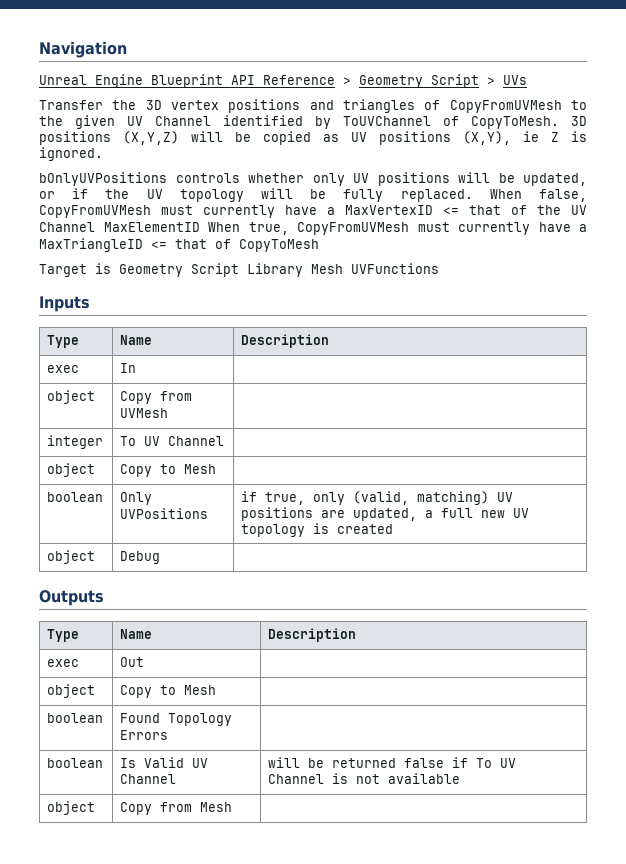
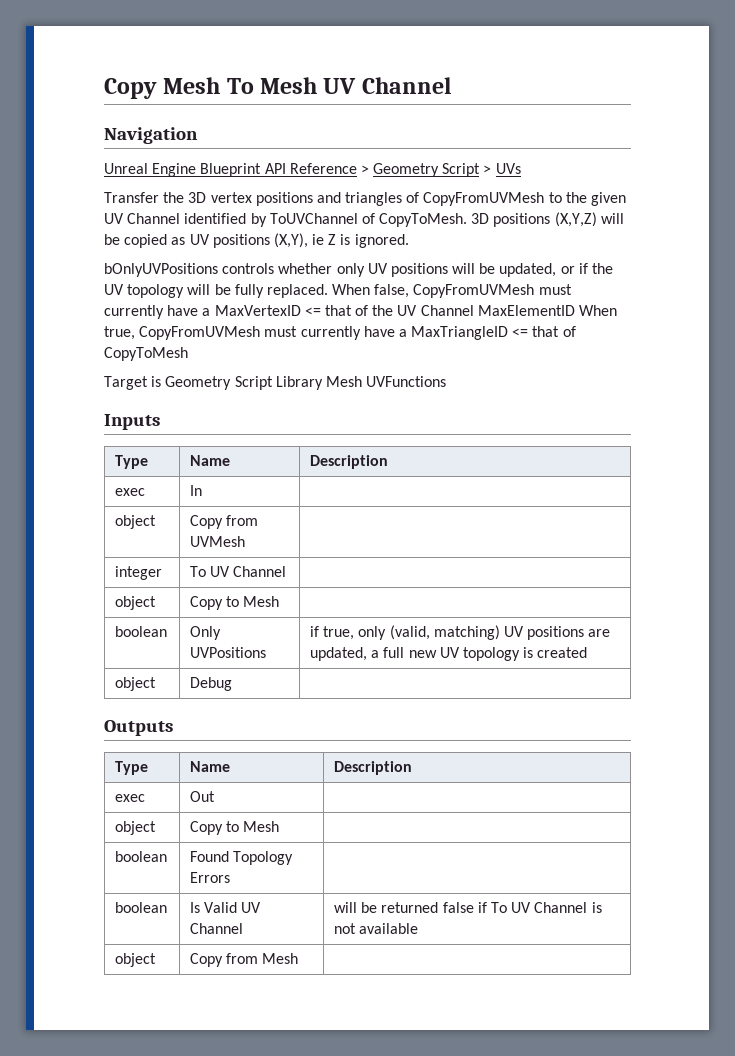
(39, 49) none -> [104,77,451,99] Copy Mesh To Mesh UV Channel //

